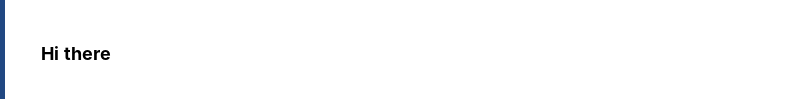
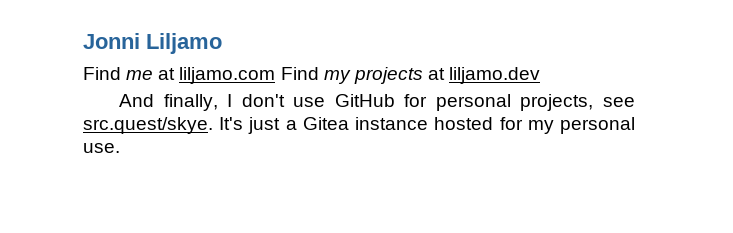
[41,46,111,60] Hi there -> [83,33,222,54] [83,67,541,84] [118,94,635,111] [83,117,635,134] [83,143,120,153] Jonni Liljamo // Find me at liljamo.com Find my projects at liljamo.dev // And finally, I don't use GitHub for personal projects, see src.quest/skye. It's just a Gitea instance hosted for my personal use.

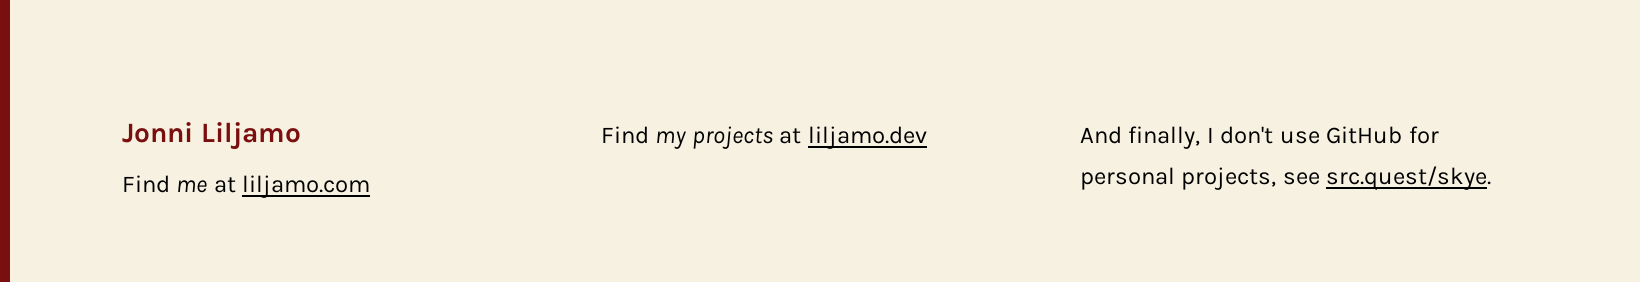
(276, 75) none -> (371, 186) //
[219,117,635,134] [83,143,120,153] It's just a Gitea instance hosted for my personal use. -> (1492, 178) none

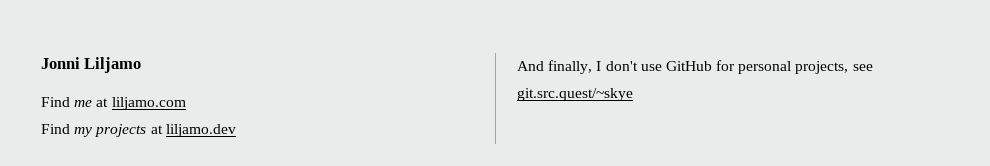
[1326,166,1492,190] src.quest/skye. -> [517,88,633,101] git.src.quest/~skye

